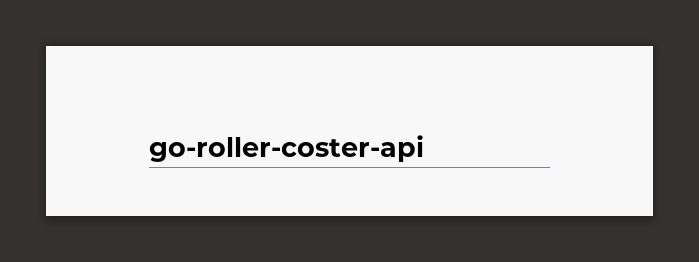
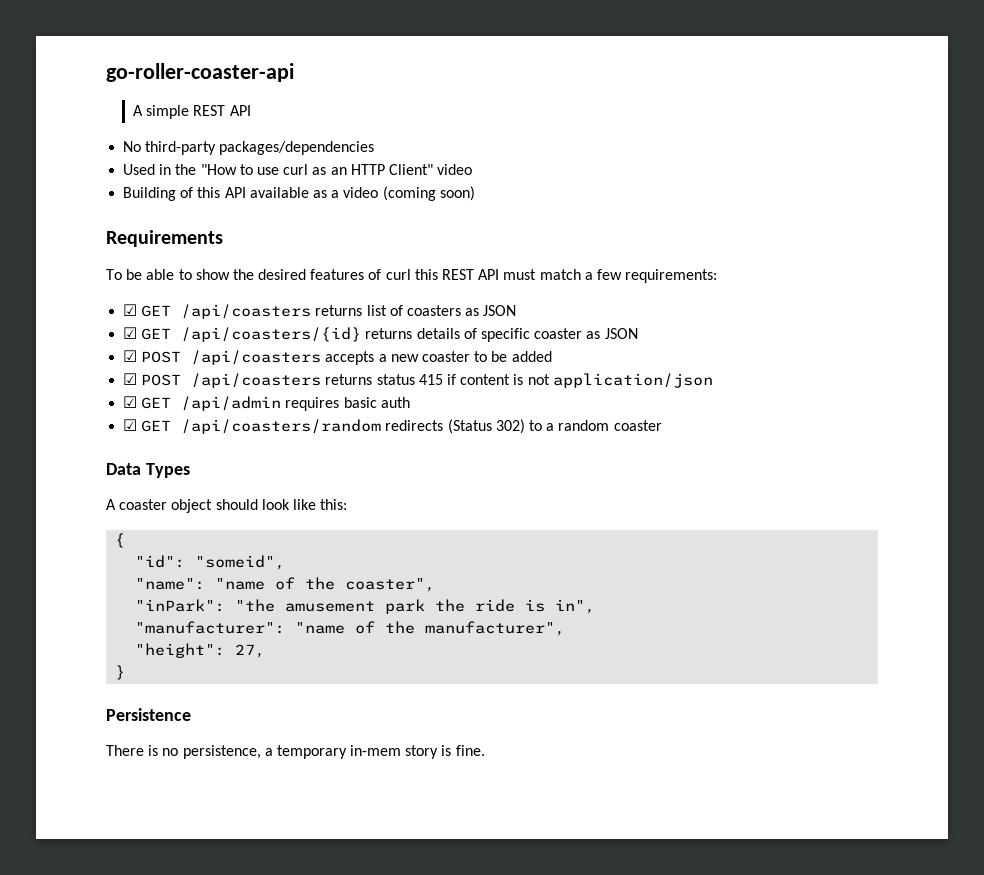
[149,135,424,162] go-roller-coster-api -> [106,63,294,82] [133,105,251,119] [123,141,375,155] [123,164,473,175] [123,186,475,201] [106,230,223,247] [106,269,718,283] [123,304,517,319] [123,327,638,342] [123,350,552,365] [123,373,713,388] [123,396,410,411] [123,419,662,434] [106,463,190,478] [106,499,348,513] [115,533,126,548] [135,555,286,570] [135,577,436,592] [135,599,596,614] [135,621,566,636] [135,643,266,658] [115,665,126,680] [106,708,191,721] [106,745,485,759] go-roller-coaster-api // A simple REST API // No third-party packages/dependencies // Used in the "How to use curl as an HTTP Client" video // Building of this API available as a video (coming soon) // Requirements // To be able to show the desired features of curl this REST API must match a few requirements: // ☑ GET /api/coasters returns list of coasters as JSON // ☑ GET /api/coasters/{id} returns details of specific coaster as JSON // ☑ POST /api/coasters accepts a new coaster to be added // ☑ POST /api/coasters returns status 415 if content is not application/json // ☑ GET /api/admin requires basic auth // ☑ GET /api/coasters/random redirects (Status 302) to a random coaster // Data Types // A coaster object should look like this: // { // "id": "someid", // "name": "name of the coaster", // "inPark": "the amusement park the ride is in", // "manufacturer": "name of the manufacturer", // "height": 27, // } // Persistence // There is no persistence, a temporary in-mem story is fine.

